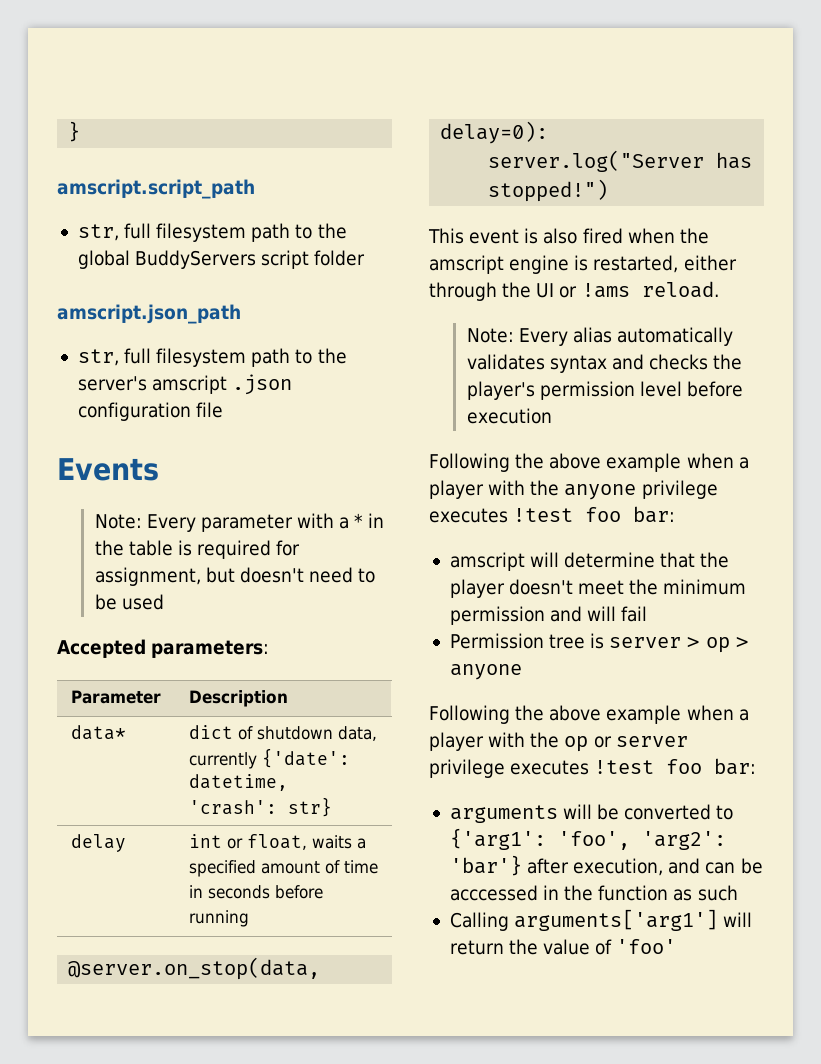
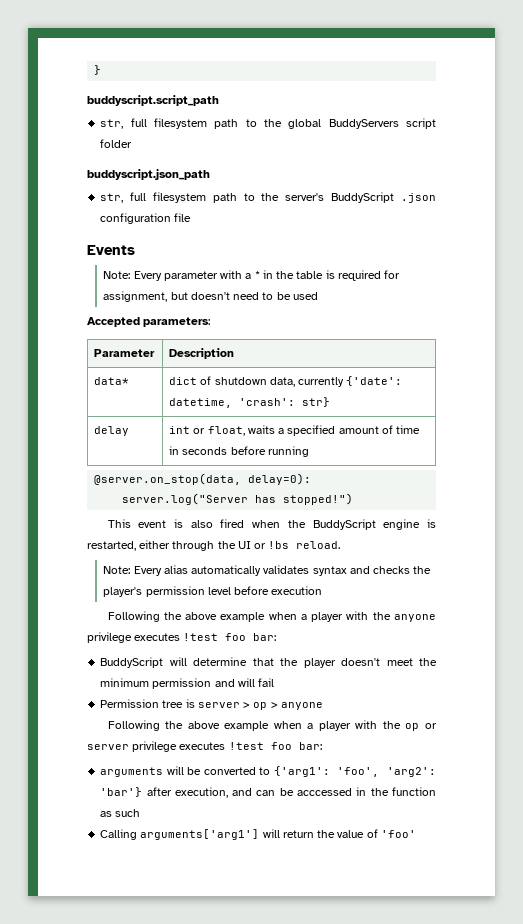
[57,179,255,199] amscript.script_path -> [87,95,219,106] buddyscript.script_path
[57,304,241,324] amscript.json_path -> [87,169,210,180] buddyscript.json_path
[152,375,228,394] amscript -> [331,192,395,203] BuddyScript
[429,255,504,274] amscript -> [312,519,376,530] BuddyScript
[581,283,630,298] !ams -> [268,541,290,549] !bs
[449,552,525,571] amscript -> [100,657,164,668] BuddyScript

